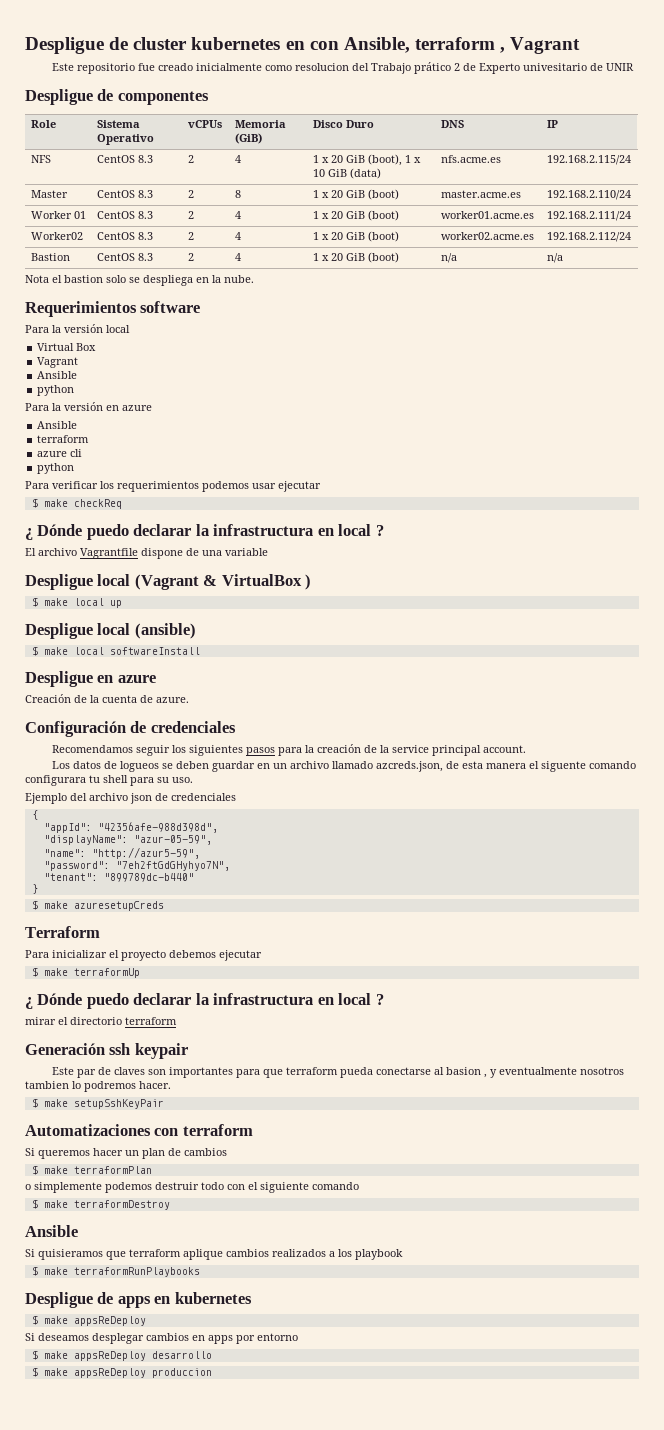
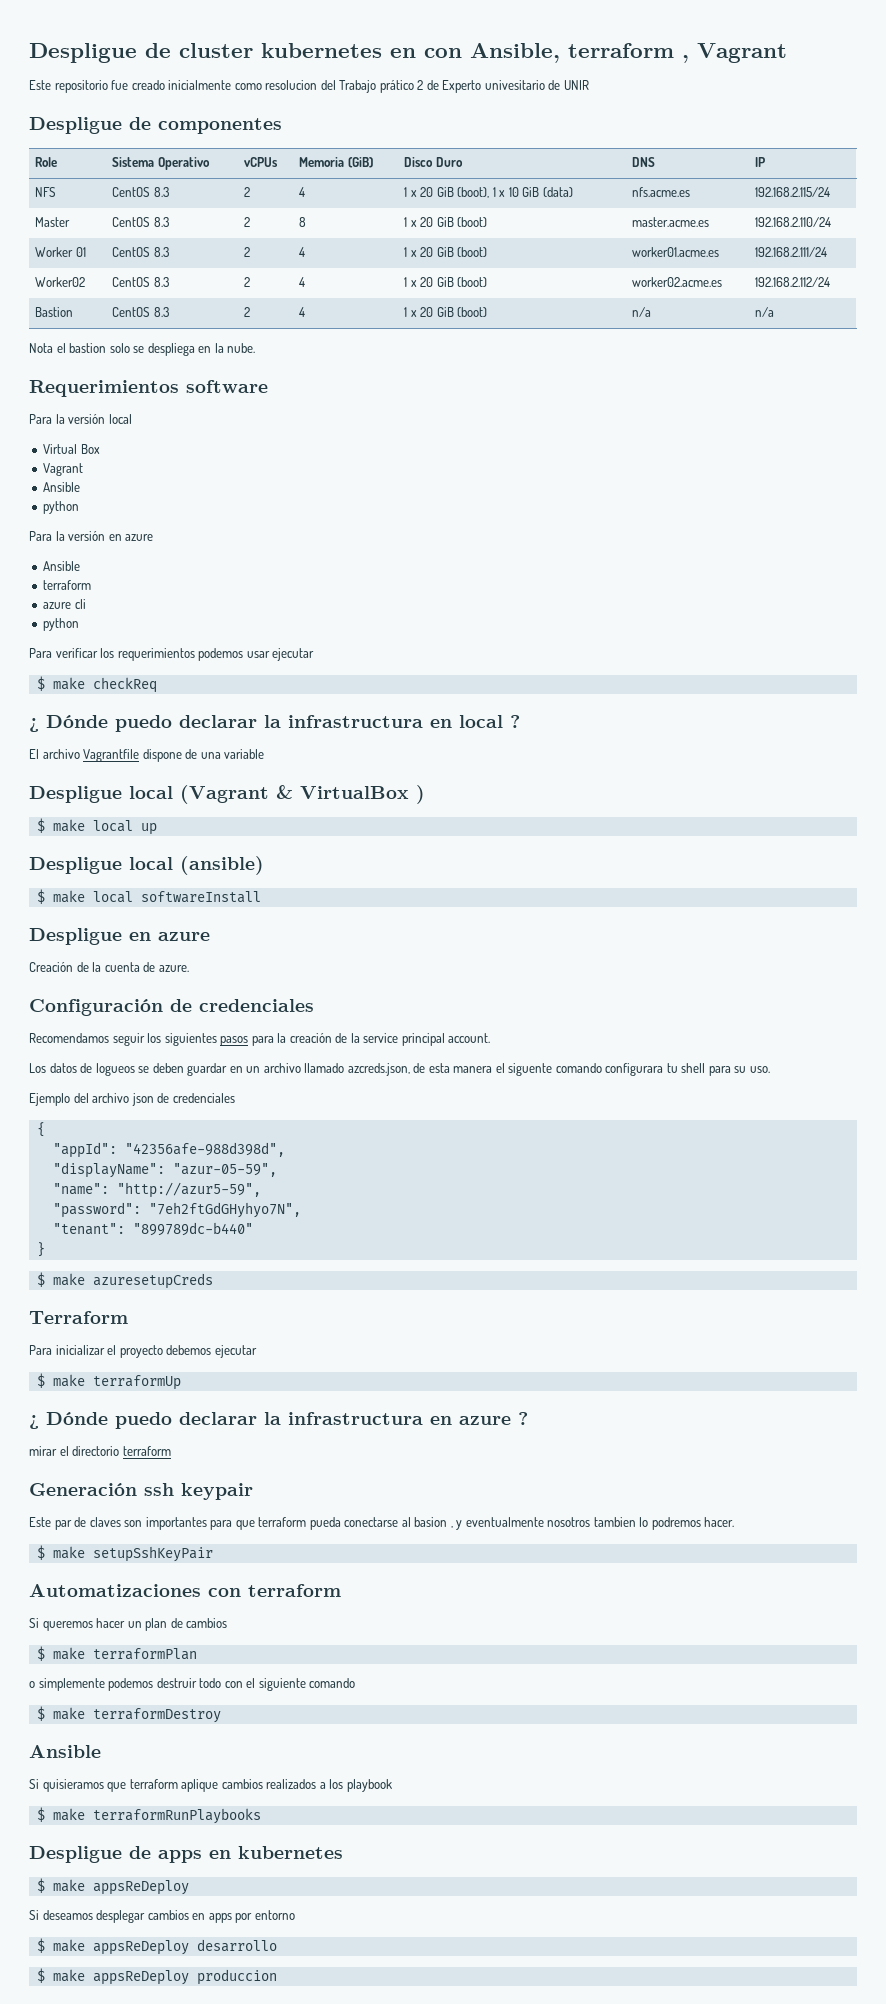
[338,993,372,1005] local -> [459,1416,511,1425] azure

